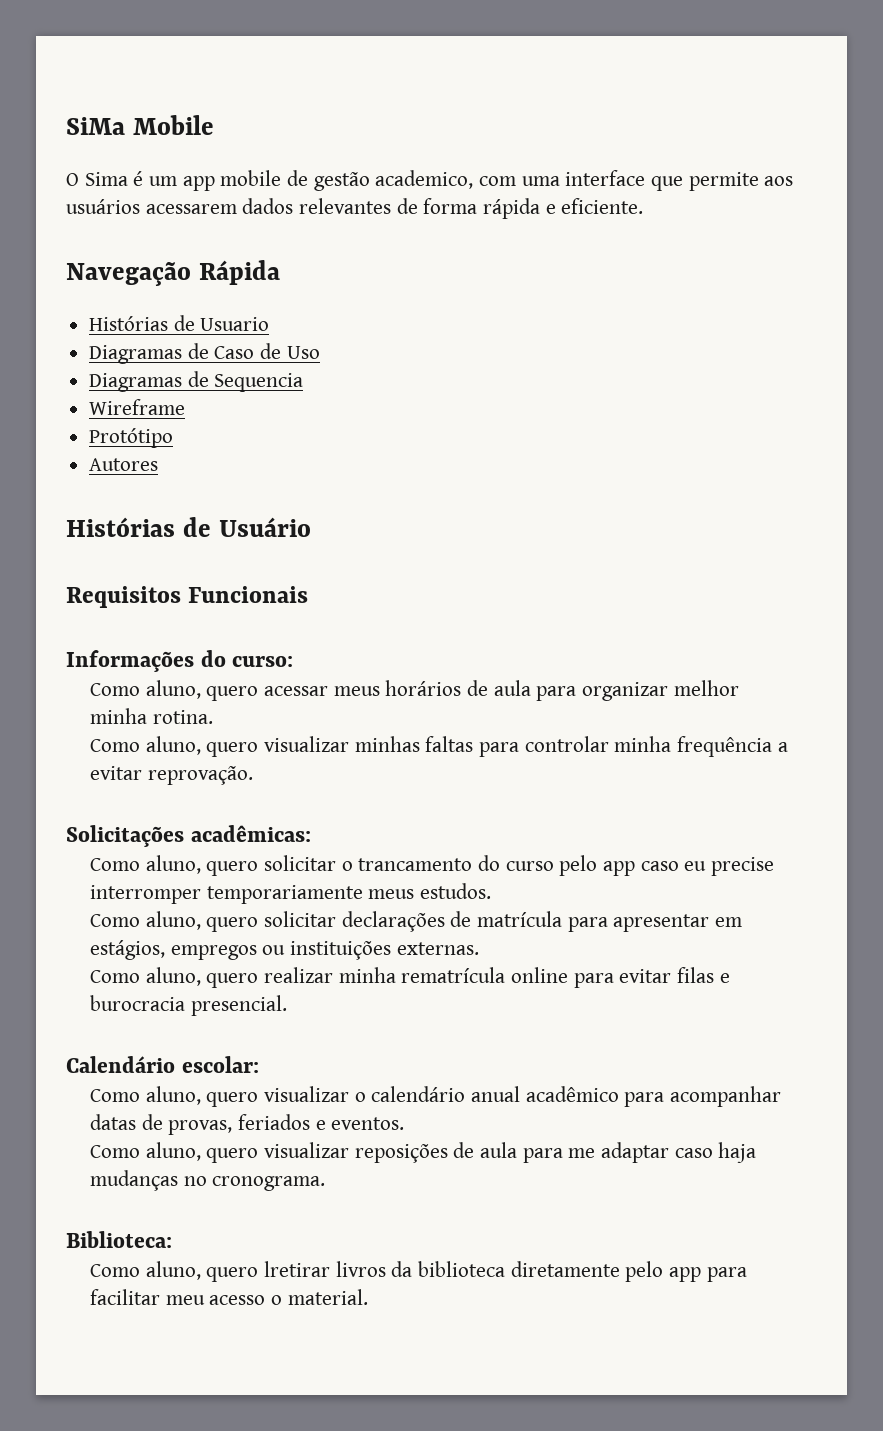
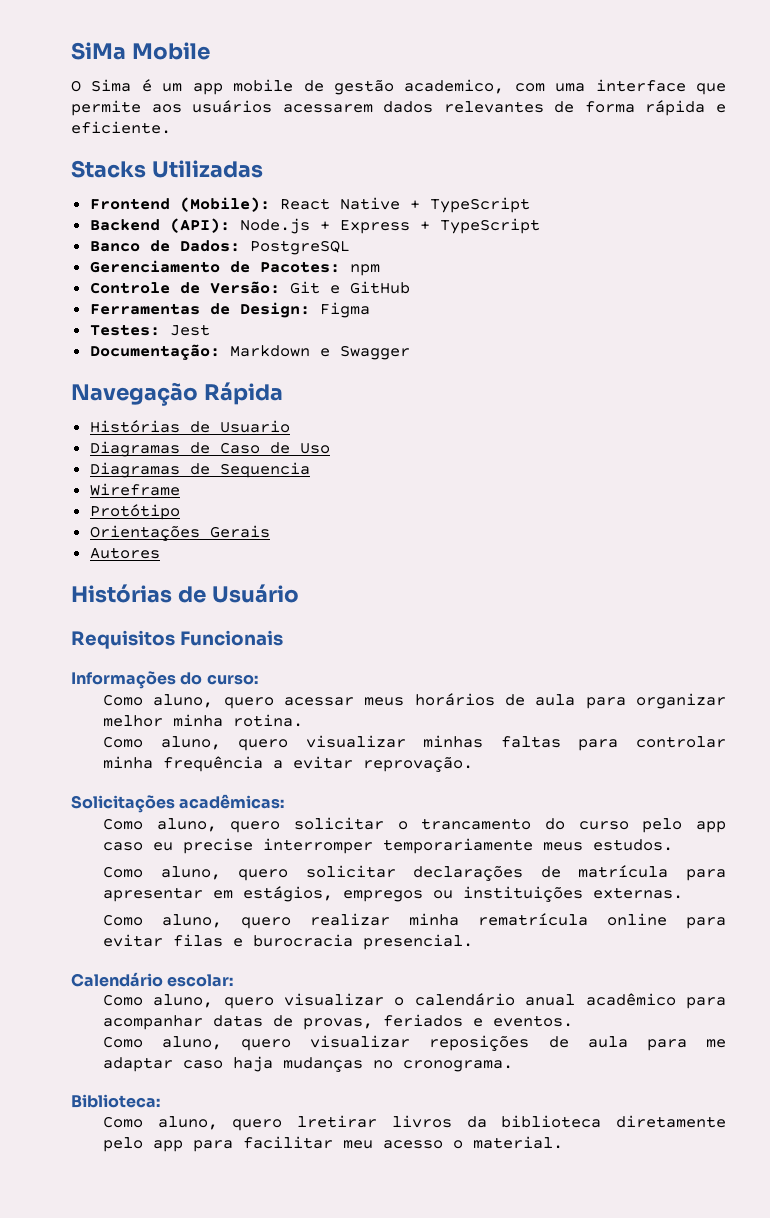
(644, 206) none -> [71,160,263,178] [89,197,530,213] [89,218,540,234] [89,240,350,255] [89,260,380,276] [89,281,410,294] [89,302,370,318] [89,324,210,336] [89,344,410,360] // Stacks Utilizadas // Frontend (Mobile): React Native + TypeScript // Backend (API): Node.js + Express + TypeScript // Banco de Dados: PostgreSQL // Gerenciamento de Pacotes: npm // Controle de Versão: Git e GitHub // Ferramentas de Design: Figma // Testes: Jest // Documentação: Markdown e Swagger
(174, 438) none -> [89,525,270,541] // Orientações Gerais

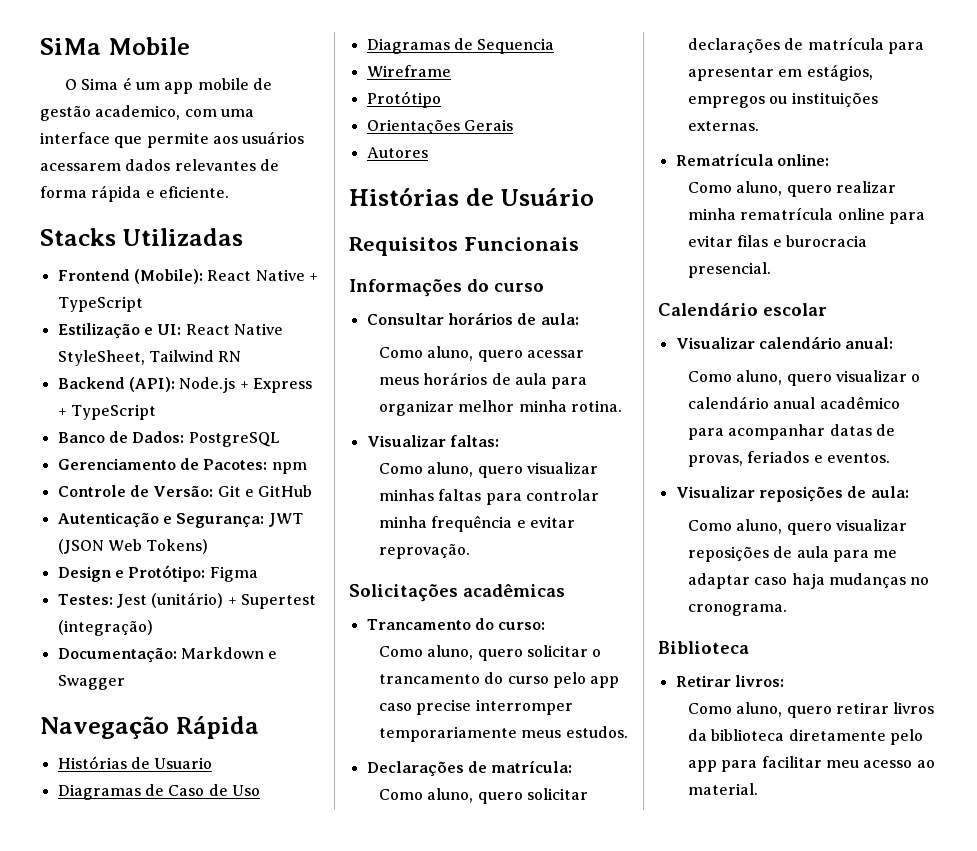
(530, 205) none -> [57,323,283,339] [57,350,242,366] // Estilização e UI: React Native StyleSheet, Tailwind RN
[89,302,310,318] Ferramentas de Design: -> [57,512,303,528] [57,539,209,554] [57,565,206,582] Autenticação e Segurança: JWT (JSON Web Tokens) // Design e Protótipo:
(210, 330) none -> [151,592,316,609] [57,620,153,636] (unitário) + Supertest (integração)
[206,674,258,685] curso: -> [494,283,544,292] [366,312,579,325] curso // Consultar horários de aula:
(303, 720) none -> [366,435,499,447] // Visualizar faltas:
[272,760,283,769] a -> [516,520,526,528] e
[179,794,285,809] acadêmicas: -> [463,583,565,597] [366,618,546,630] acadêmicas // Trancamento do curso:
[152,842,173,851] eu -> (413, 707) none
(673, 845) none -> [366,761,573,777] // Declarações de matrícula:
(683, 893) none -> [675,154,829,166] // Rematrícula online:
[167,974,234,987] escolar: -> [763,303,827,316] [675,336,894,349] escolar // Visualizar calendário anual:
(573, 1021) none -> [675,486,909,502] // Visualizar reposições de aula:
[71,1094,160,1108] [102,1115,378,1131] Biblioteca: // Como aluno, quero lretirar -> [658,641,749,654] [675,675,784,687] [688,702,889,718] Biblioteca // Retirar livros: // Como aluno, quero retirar
[452,1140,463,1149] o -> [916,760,935,768] ao

